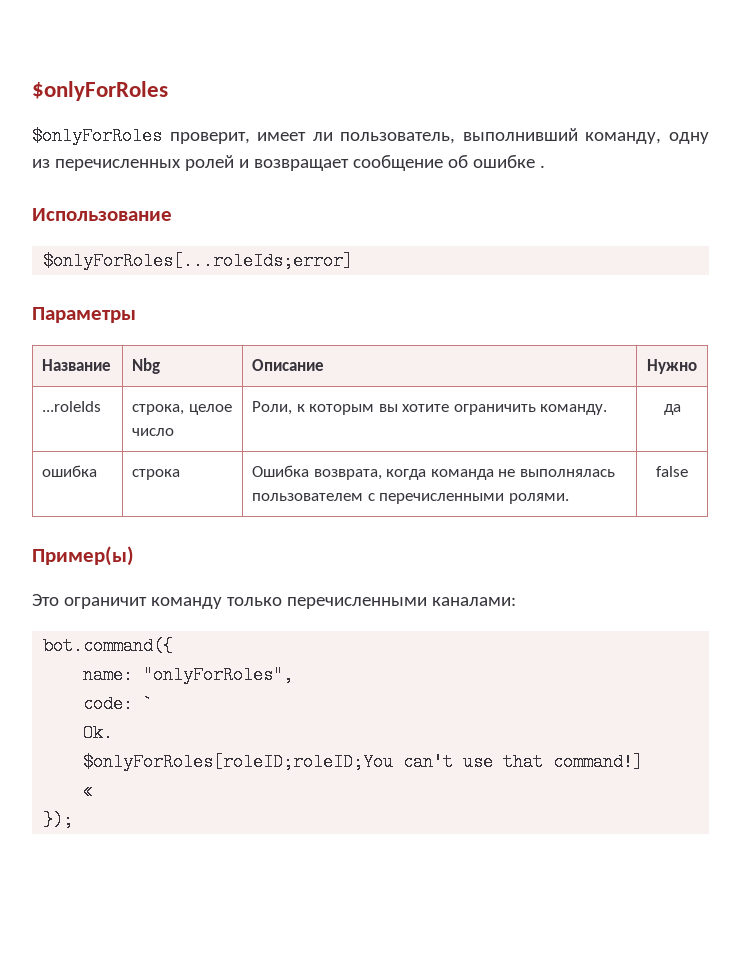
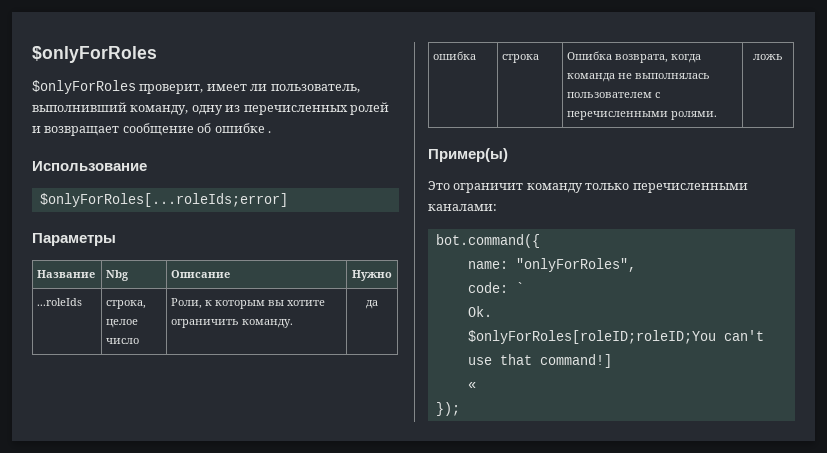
[656,466,688,477] false -> [753,54,783,60] ложь

